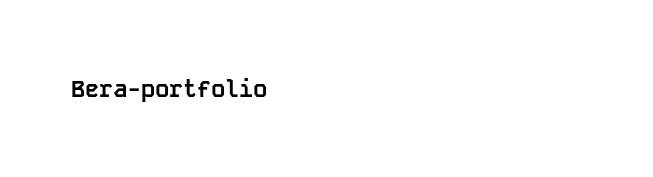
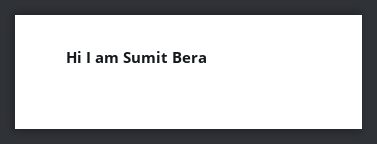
[71,78,267,102] Bera-portfolio -> [66,51,207,63] Hi I am Sumit Bera

